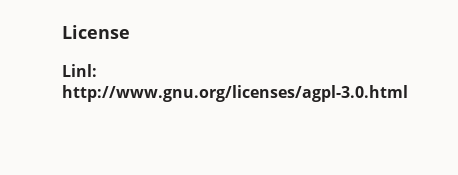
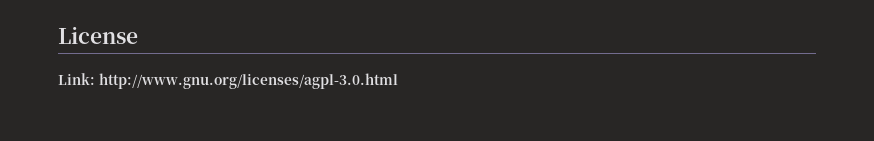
[62,64,97,77] Linl: -> [58,73,95,85] Link:

